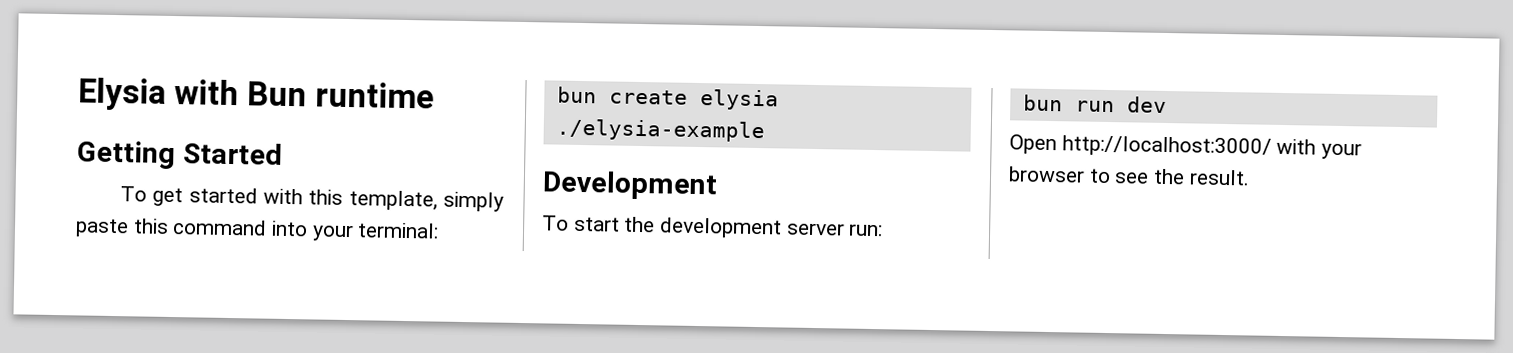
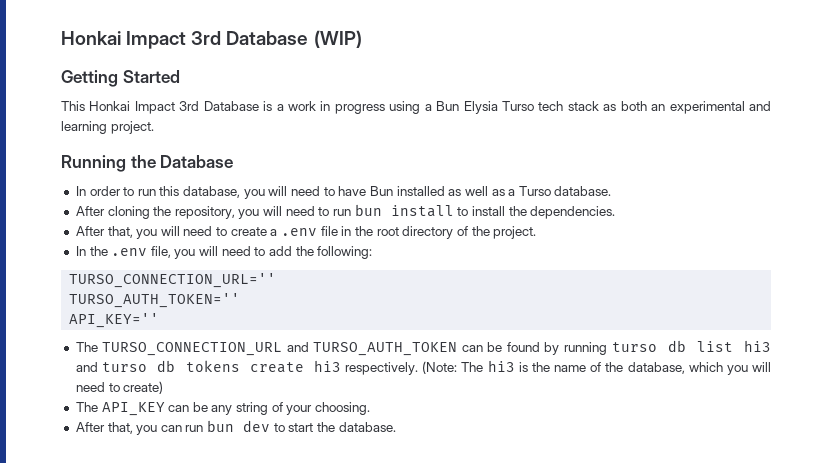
[78,77,434,111] [77,140,283,170] [120,186,504,212] [75,218,440,242] [556,86,779,111] [555,118,765,143] [542,170,718,201] [542,215,884,239] [1022,94,1167,113] [1009,134,1363,160] [1008,166,1250,186] Elysia with Bun runtime // Getting Started // To get started with this template, simply paste this command into your terminal: // bun create elysia ./elysia-example // Development // To start the development server run: // bun run dev // Open http://localhost:3000/ with your browser to see the result. -> [61,30,362,49] [61,70,180,87] [61,101,772,114] [61,121,154,134] [61,155,234,172] [75,186,612,199] [75,204,616,219] [75,226,537,239] [75,246,373,259] [69,273,277,288] [69,293,241,308] [69,313,160,328] [75,340,771,356] [75,360,771,375] [75,381,164,394] [75,402,371,416] [75,420,396,435] Honkai Impact 3rd Database (WIP) // Getting Started // This Honkai Impact 3rd Database is a work in progress using a Bun Elysia Turso tech stack as both an experimental and learning project. // Running the Database // In order to run this database, you will need to have Bun installed as well as a Turso database. // After cloning the repository, you will need to run bun install to install the dependencies. // After that, you will need to create a .env file in the root directory of the project. // In the .env file, you will need to add the following: // TURSO_CONNECTION_URL='' // TURSO_AUTH_TOKEN='' // API_KEY='' // The TURSO_CONNECTION_URL and TURSO_AUTH_TOKEN can be found by running turso db list hi3 and turso db tokens create hi3 respectively. (Note: The hi3 is the name of the database, which you will need to create) // The API_KEY can be any string of your choosing. // After that, you can run bun dev to start the database.

